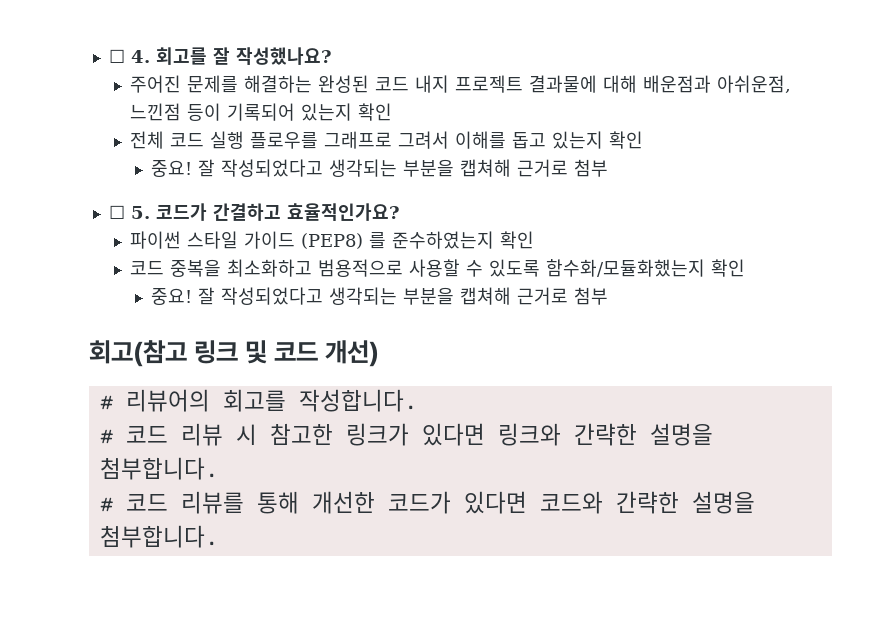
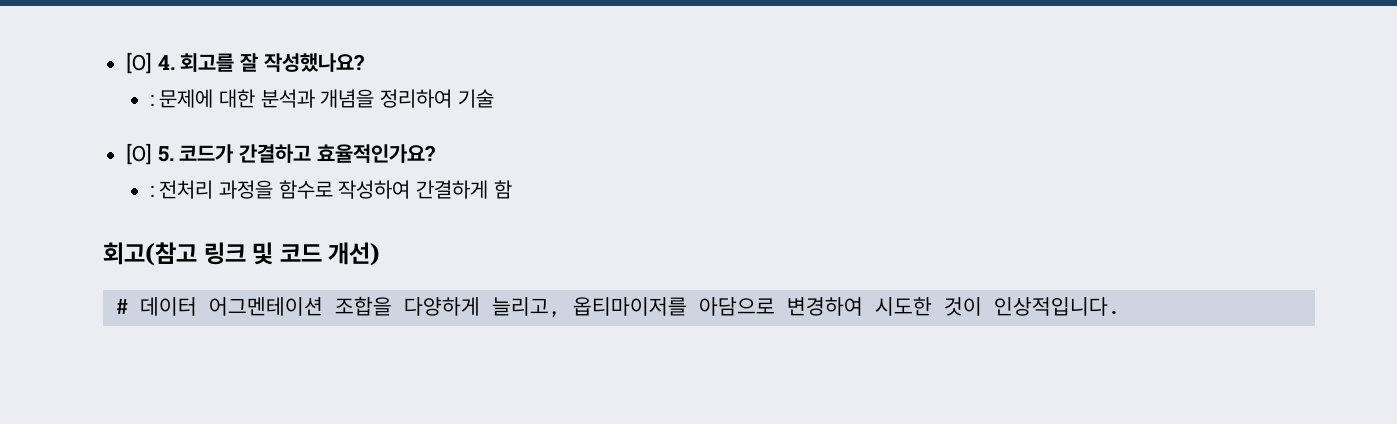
[108,49,125,63] ☐ -> [126,52,153,74] [O]
[130,75,792,93] [130,103,393,121] [130,131,644,149] [151,159,609,177] [108,203,400,221] [130,231,535,249] [130,259,746,277] [151,287,609,305] 주어진 문제를 해결하는 완성된 코드 내지 프로젝트 결과물에 대해 배운점과 아쉬운점, 느낀점 등이 기록되어 있는지 확인 // 전체 코드 실행 플로우를 그래프로 그려서 이해를 돕고 있는지 확인 // 중요! 잘 작성되었다고 생각되는 부분을 캡쳐해 근거로 첨부 // ☐ 5. 코드가 간결하고 효율적인가요? // 파이썬 스타일 가이드 (PEP8) 를 준수하였는지 확인 // 코드 중복을 최소화하고 범용적으로 사용할 수 있도록 함수화/모듈화했는지 확인 // 중요! 잘 작성되었다고 생각되는 부분을 캡쳐해 근거로 첨부 -> [149,89,494,108] [126,143,436,165] [149,180,512,199] : 문제에 대한 분석과 개념을 정리하여 기술 // [O] 5. 코드가 간결하고 효율적인가요? // : 전처리 과정을 함수로 작성하여 간결하게 함
[125,389,417,412] [99,423,713,446] [99,457,218,480] [99,491,755,514] [99,525,218,548] 리뷰어의 회고를 작성합니다. // # 코드 리뷰 시 참고한 링크가 있다면 링크와 간략한 설명을 첨부합니다. // # 코드 리뷰를 통해 개선한 코드가 있다면 코드와 간략한 설명을 첨부합니다. -> [139,296,1120,318] 데이터 어그멘테이션 조합을 다양하게 늘리고, 옵티마이저를 아담으로 변경하여 시도한 것이 인상적입니다.

